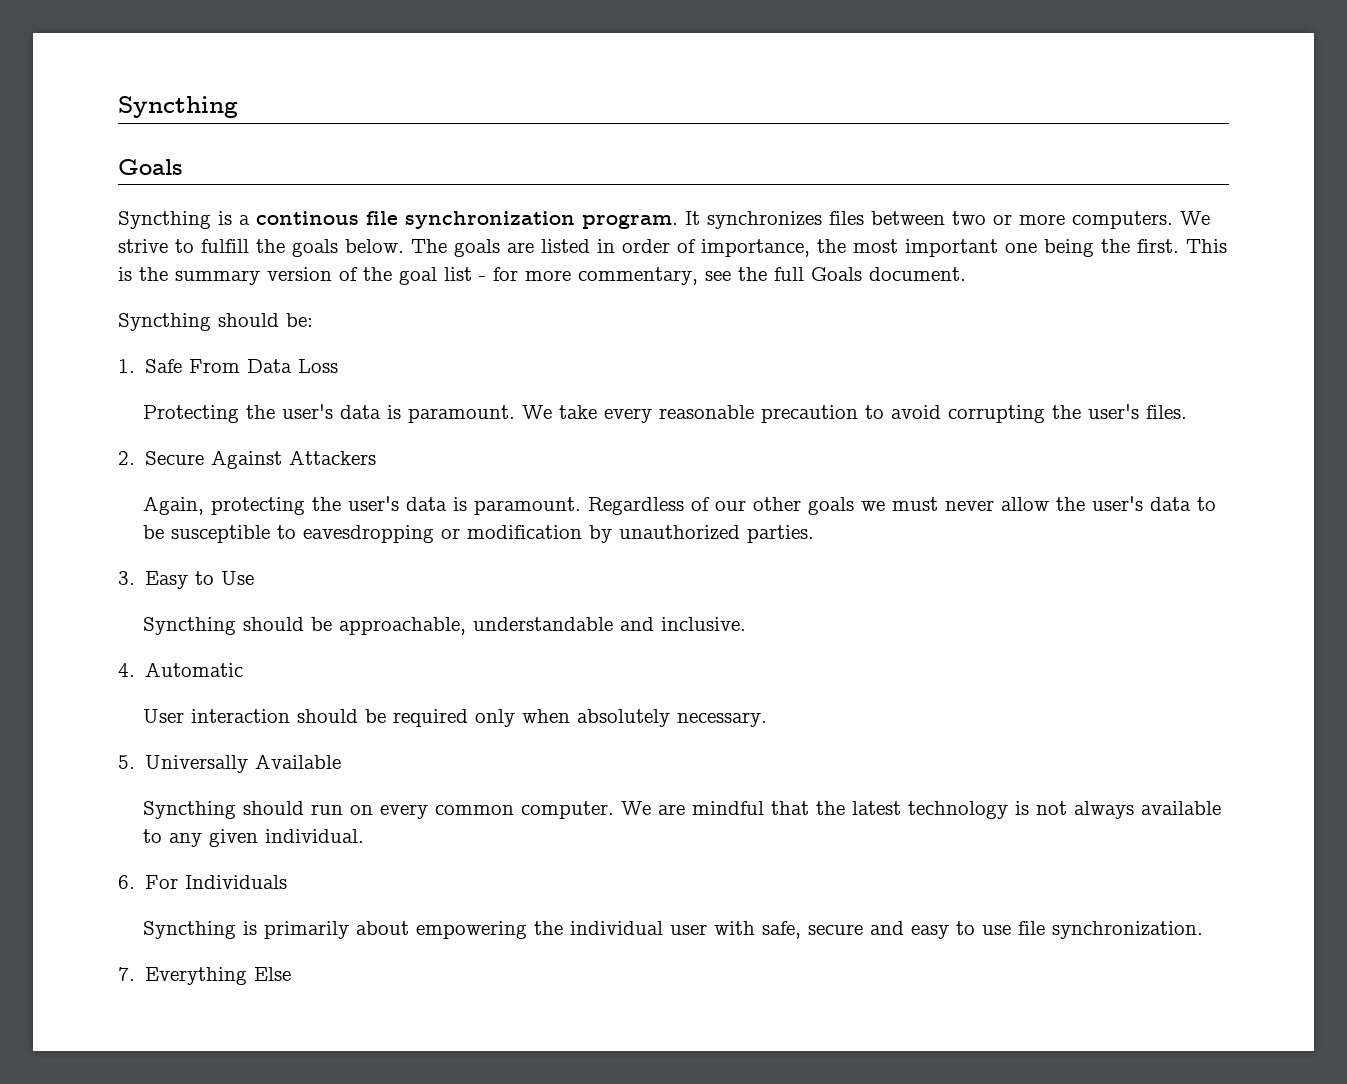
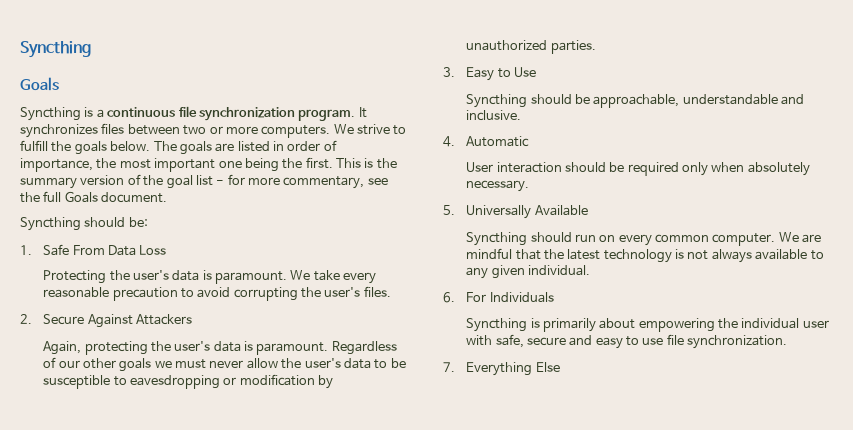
[256,211,359,225] continous -> [107,107,176,117] continuous

